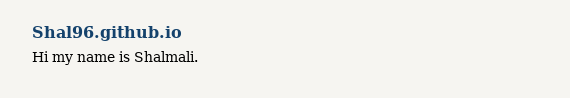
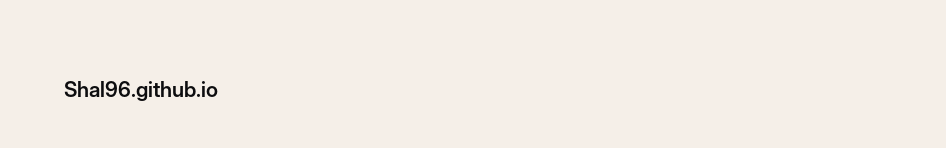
[32,51,198,65] // Hi my name is Shalmali. -> (218, 91) none

